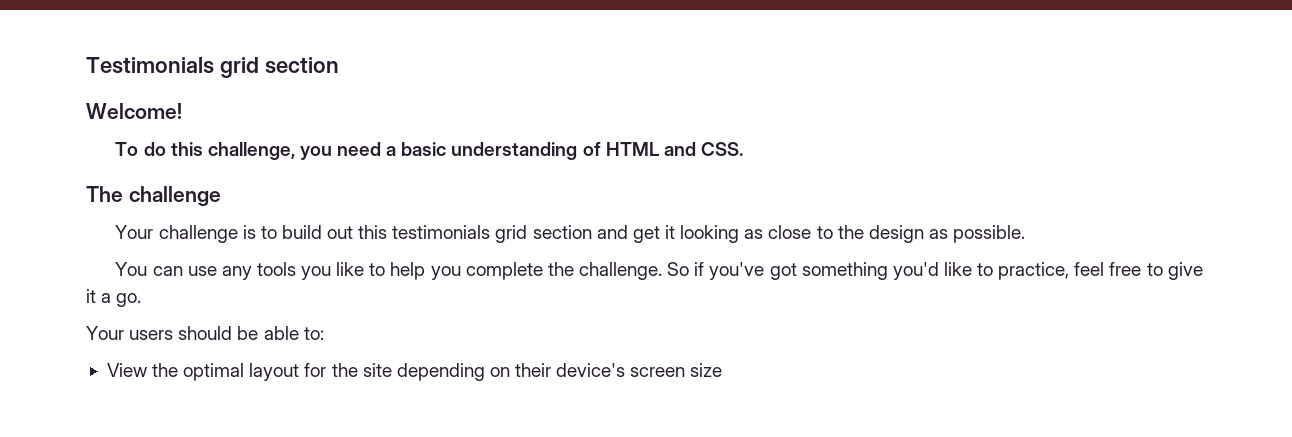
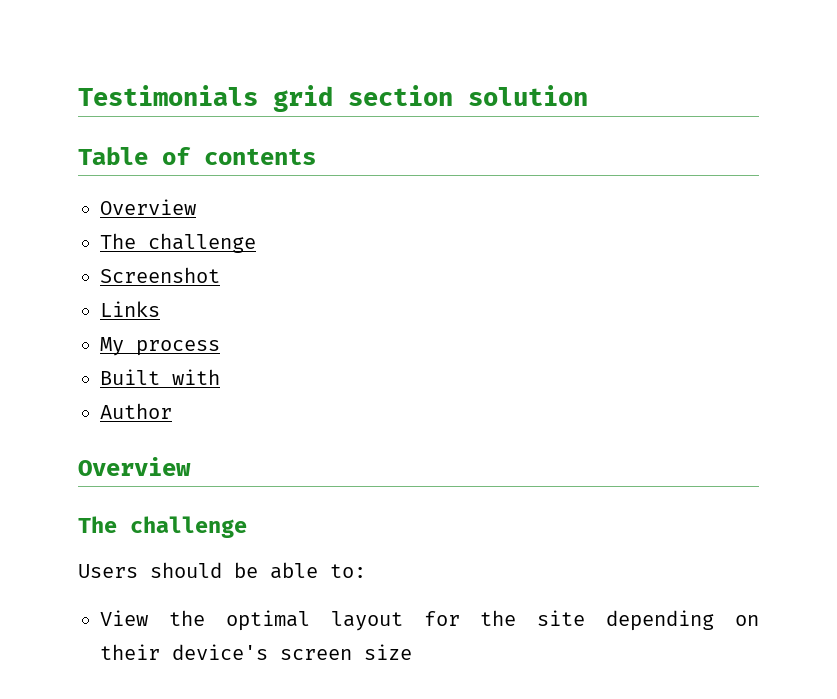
[86,103,182,119] [115,142,744,160] [86,186,221,206] [115,225,1026,243] [115,262,1203,280] [86,289,142,307] [86,326,174,340] // Welcome! // To do this challenge, you need a basic understanding of HTML and CSS. // The challenge // Your challenge is to build out this testimonials grid section and get it looking as close to the design as possible. // You can use any tools you like to help you complete the challenge. So if you've got something you'd like to practice, feel free to give it a go. // Your users -> [468,85,588,106] [78,147,316,165] [100,199,196,215] [100,233,256,253] [100,267,220,283] [100,301,160,317] [100,337,220,356] [100,369,220,385] [100,403,172,419] [78,457,191,476] [78,516,247,538] [78,564,138,578] solution // Table of contents // Overview // The challenge // Screenshot // Links // My process // Built with // Author // Overview // The challenge // Users

